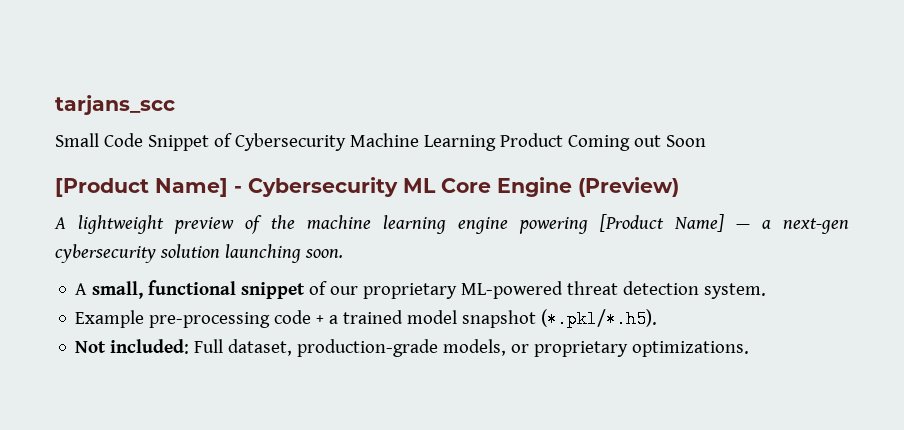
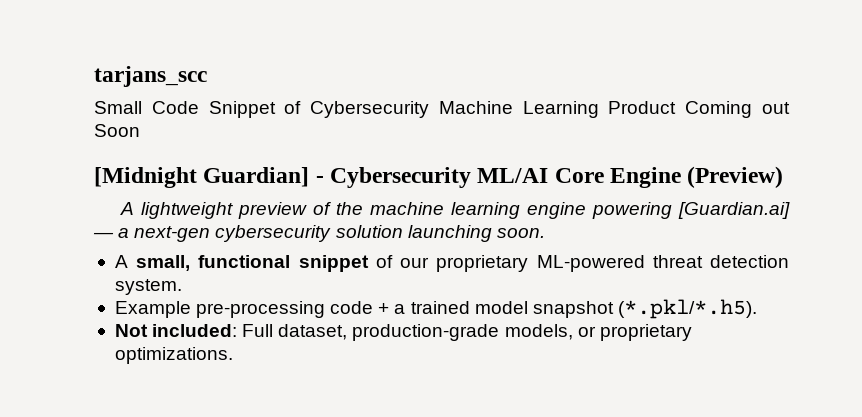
[55,178,228,197] [Product Name] -> [94,167,310,188] [Midnight Guardian]
[403,178,436,193] ML -> [477,168,549,183] ML/AI
[600,214,724,232] [Product Name] -> [678,202,791,219] [Guardian.ai]

